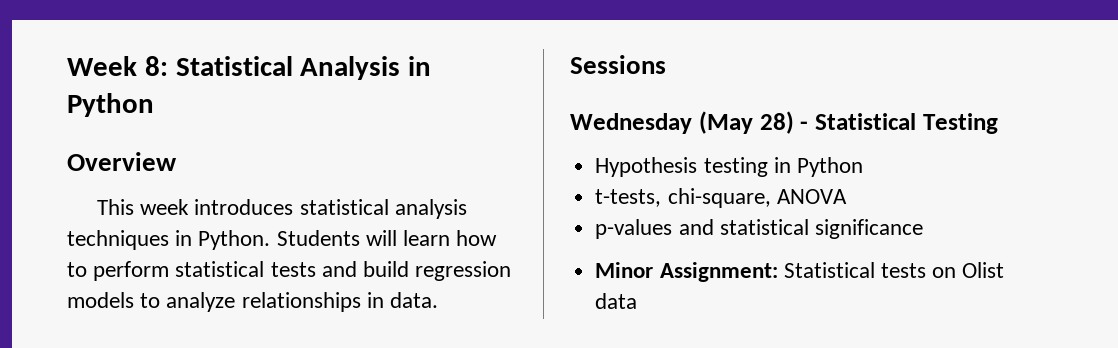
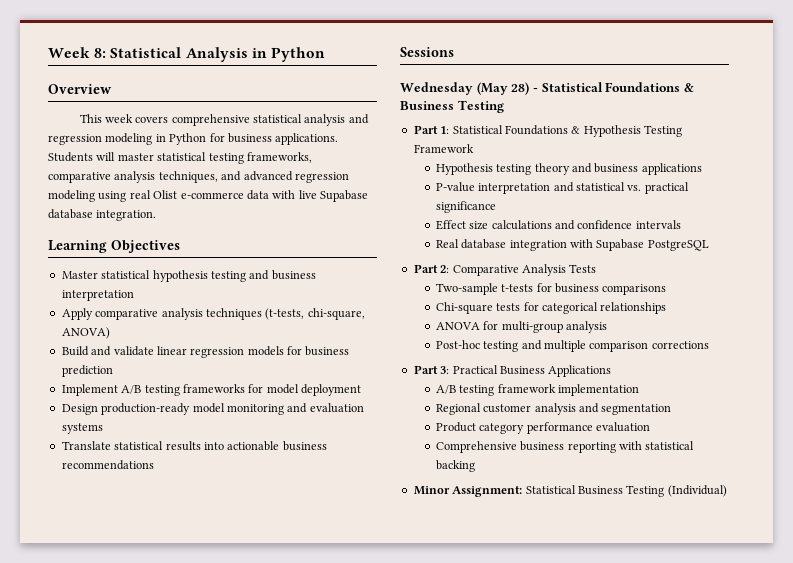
[194,199,467,219] [67,230,498,250] [67,261,512,281] [67,292,439,312] introduces statistical analysis techniques in Python. Students will learn how to perform statistical tests and build regression models to analyze relationships in data. -> [135,114,369,126] [48,133,339,145] [48,152,312,164] [48,171,349,183] [48,190,368,202] [48,209,157,221] [48,240,180,253] [61,270,316,282] [61,290,134,301] [61,308,365,320] [61,327,110,339] [61,346,350,358] [61,365,113,377] [61,384,361,396] [61,403,364,415] [61,423,103,434] [61,441,327,451] [61,460,154,470] covers comprehensive statistical analysis and regression modeling in Python for business applications. Students will master statistical testing frameworks, comparative analysis techniques, and advanced regression modeling using real Olist e-commerce data with live Supabase database integration. // Learning Objectives // Master statistical hypothesis testing and business interpretation // Apply comparative analysis techniques (t-tests, chi-square, ANOVA) // Build and validate linear regression models for business prediction // Implement A/B testing frameworks for model deployment // Design production-ready model monitoring and evaluation systems // Translate statistical results into actionable business recommendations
[922,113,998,134] [595,157,863,177] [595,188,847,208] [595,219,923,239] Testing // Hypothesis testing in Python // t-tests, chi-square, ANOVA // p-values and statistical significance -> [605,82,694,92] [400,100,504,113] [413,125,682,137] [413,144,474,153] [435,163,702,175] [435,182,689,194] [435,201,496,213] [435,220,681,230] [435,239,709,251] [413,264,597,276] [435,283,667,295] [435,302,667,314] [435,321,608,333] [435,340,709,352] [413,365,612,377] [435,384,640,396] [435,403,672,415] [435,422,651,434] [435,441,695,453] [435,460,475,472] Foundations & Business Testing // Part 1: Statistical Foundations & Hypothesis Testing Framework // Hypothesis testing theory and business applications // P-value interpretation and statistical vs. practical significance // Effect size calculations and confidence intervals // Real database integration with Supabase PostgreSQL // Part 2: Comparative Analysis Tests // Two-sample t-tests for business comparisons // Chi-square tests for categorical relationships // ANOVA for multi-group analysis // Post-hoc testing and multiple comparison corrections // Part 3: Practical Business Applications // A/B testing framework implementation // Regional customer analysis and segmentation // Product category performance evaluation // Comprehensive business reporting with statistical backing
[880,262,1005,278] [595,293,638,309] tests on Olist data -> [577,485,727,497] Business Testing (Individual)

